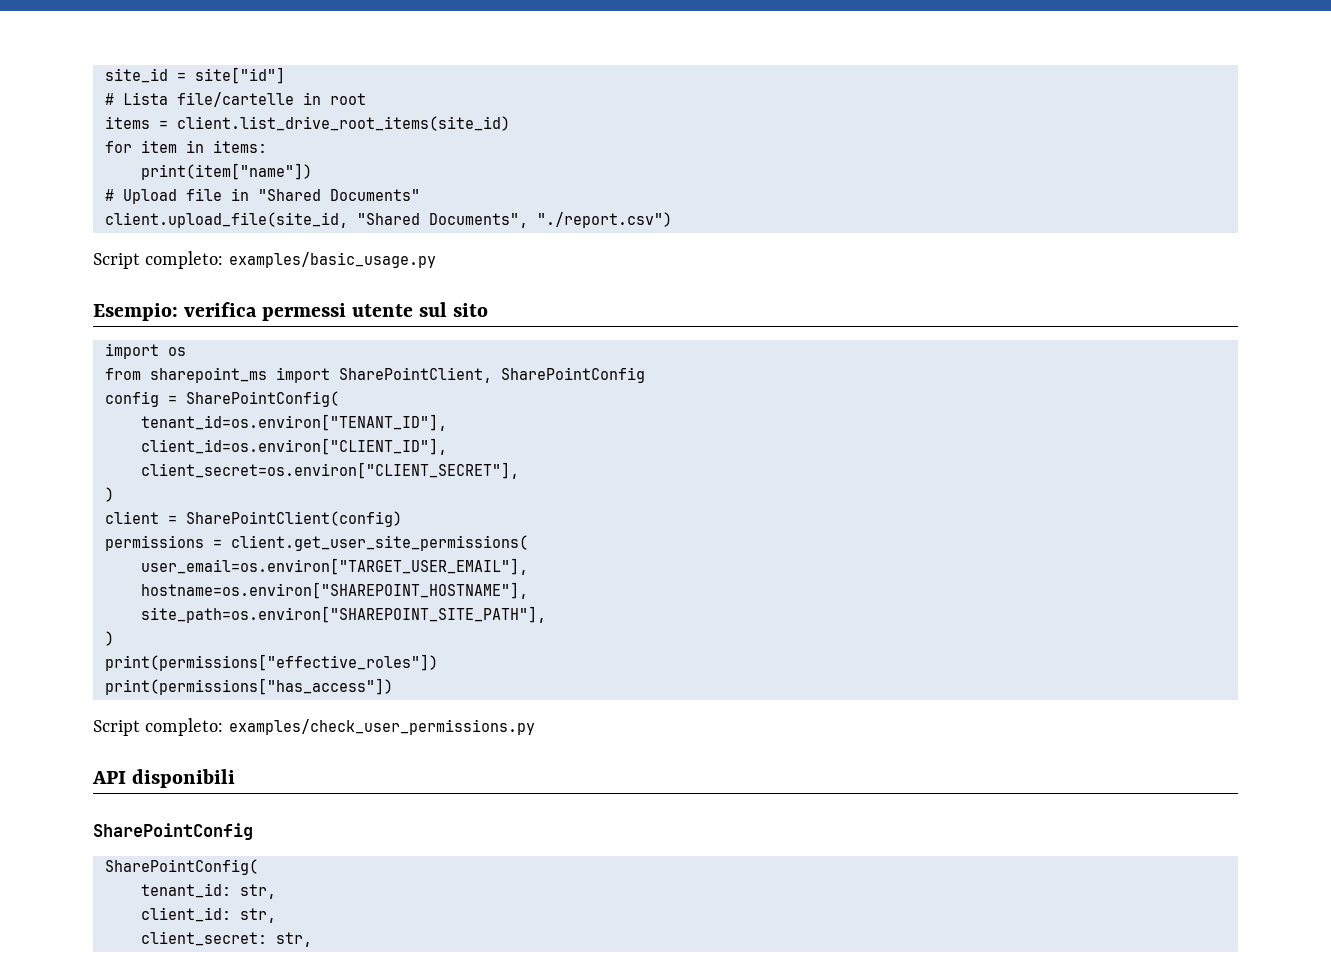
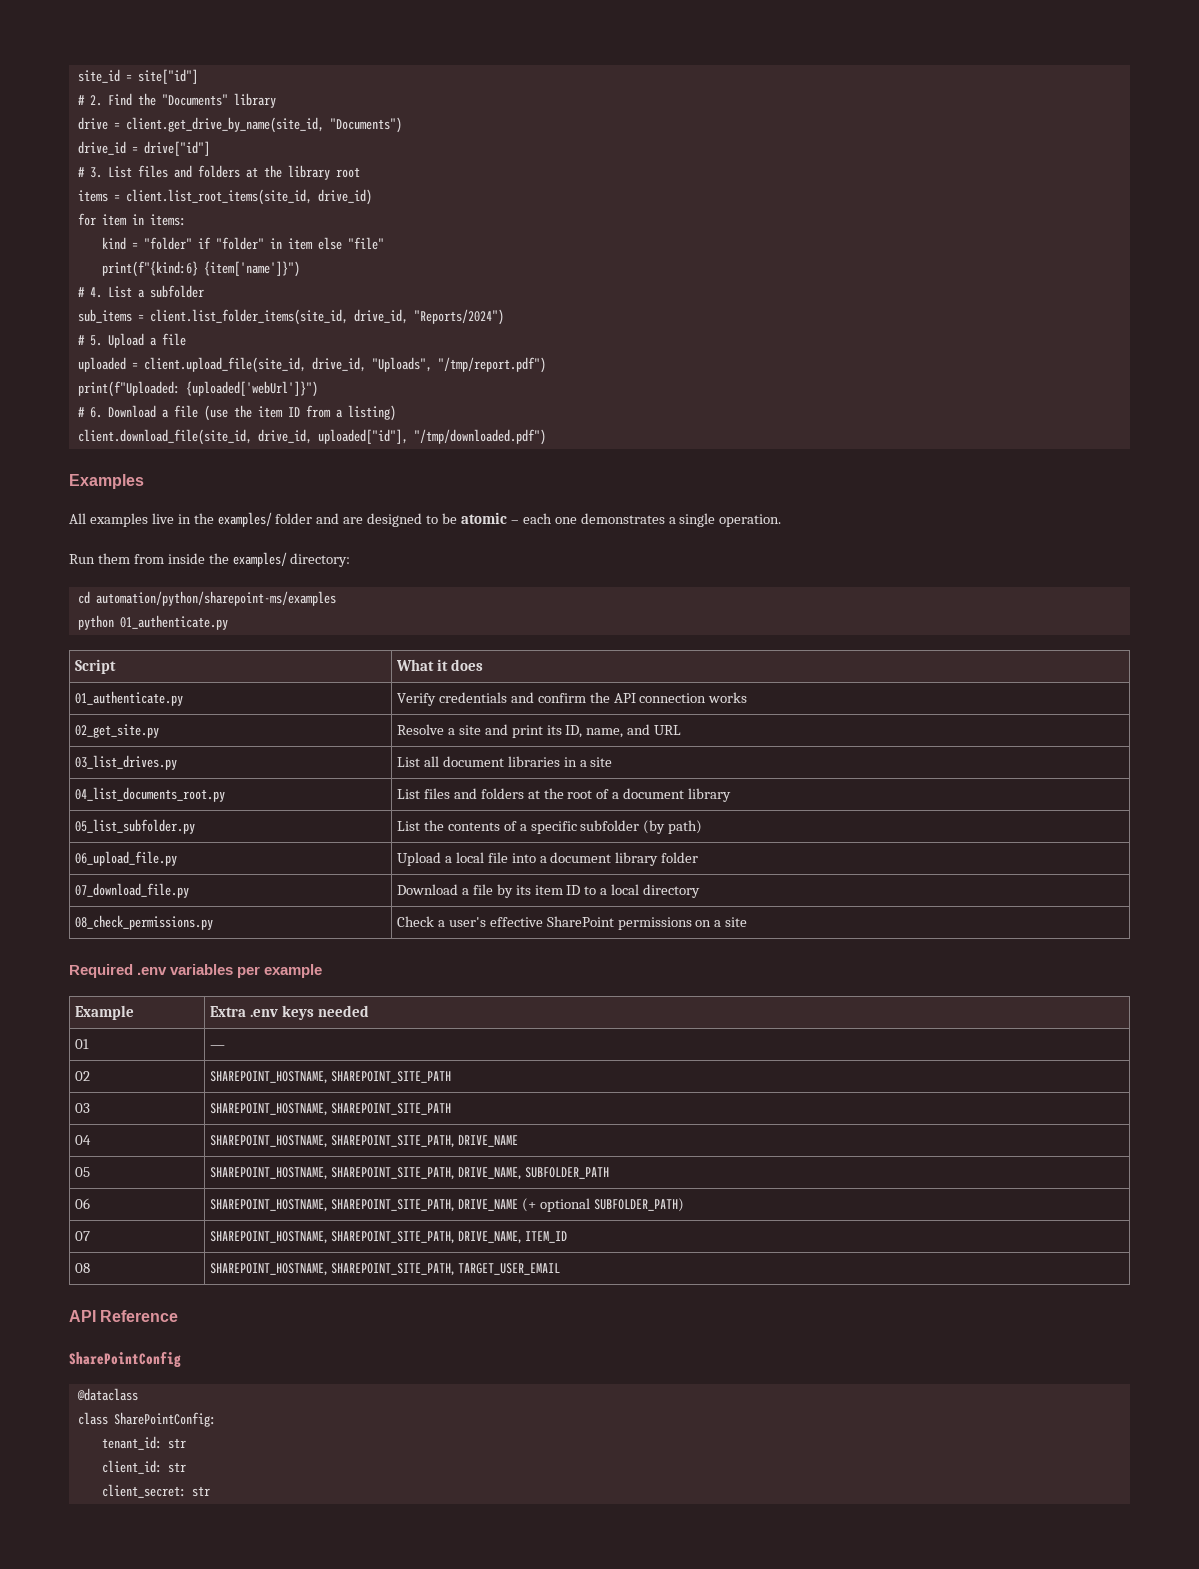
[122,92,321,107] Lista file/cartelle in -> [89,93,276,108] [77,117,402,133] [77,141,210,156] [77,165,330,180] 2. Find the "Documents" library // drive = client.get_drive_by_name(site_id, "Documents") // drive_id = drive["id"] // # 3. List files and folders at the library
[176,116,510,131] client.list_drive_root_items(site_id) -> [125,189,372,205] client.list_root_items(site_id, drive_id)
[140,163,312,180] [104,188,420,204] [104,212,672,228] [93,251,436,269] [93,302,489,321] [104,343,186,359] [104,367,645,383] [104,391,339,407] [140,414,447,431] [140,438,447,455] [140,462,519,479] [104,487,114,502] [104,511,402,527] [104,535,528,551] [140,558,528,575] [140,582,528,599] [140,606,546,623] [104,631,114,646] [104,654,438,671] [104,678,393,695] [93,718,535,736] [92,769,236,788] [93,823,253,840] [104,859,258,875] print(item["name"]) // # Upload file in "Shared Documents" // client.upload_file(site_id, "Shared Documents", "./report.csv") // Script completo: examples/basic_usage.py // Esempio: verifica permessi utente sul sito // import os // from sharepoint_ms import SharePointClient, SharePointConfig // config = SharePointConfig( // tenant_id=os.environ["TENANT_ID"], // client_id=os.environ["CLIENT_ID"], // client_secret=os.environ["CLIENT_SECRET"], // ) // client = SharePointClient(config) // permissions = client.get_user_site_permissions( // user_email=os.environ["TARGET_USER_EMAIL"], // hostname=os.environ["SHAREPOINT_HOSTNAME"], // site_path=os.environ["SHAREPOINT_SITE_PATH"], // ) // print(permissions["effective_roles"]) // print(permissions["has_access"]) // Script completo: examples/check_user_permissions.py // API disponibili // SharePointConfig // SharePointConfig( -> [101,237,384,250] [101,261,300,277] [77,285,204,298] [77,309,504,325] [77,333,186,348] [77,357,546,373] [77,381,318,397] [77,405,396,421] [77,429,546,445] [69,474,144,489] [69,512,782,527] [69,552,351,567] [77,591,336,606] [77,615,228,630] [74,659,116,674] [395,659,483,671] [74,691,183,706] [396,692,748,706] [74,724,159,738] [396,724,682,738] [74,755,177,770] [396,756,613,767] [74,787,225,802] [396,788,732,802] [74,819,195,834] [396,820,703,834] [74,851,177,866] [396,852,699,866] [74,883,189,898] [396,884,701,898] [74,915,213,930] [396,916,748,930] [69,964,323,978] [74,1005,134,1020] [209,1005,369,1020] [74,1039,89,1049] [209,1045,225,1049] [74,1071,90,1081] [209,1071,451,1084] [74,1103,90,1113] [209,1103,451,1116] [74,1135,91,1145] [209,1135,518,1148] [74,1167,90,1177] [209,1167,609,1180] [74,1198,90,1209] [209,1198,684,1212] [74,1231,90,1241] [209,1231,567,1244] [74,1263,90,1273] [209,1263,560,1276] [69,1310,179,1322] [69,1351,181,1368] [76,1388,138,1401] [77,1412,216,1427] kind = "folder" if "folder" in item else "file" // print(f"{kind:6} {item['name']}") // # 4. List a subfolder // sub_items = client.list_folder_items(site_id, drive_id, "Reports/2024") // # 5. Upload a file // uploaded = client.upload_file(site_id, drive_id, "Uploads", "/tmp/report.pdf") // print(f"Uploaded: {uploaded['webUrl']}") // # 6. Download a file (use the item ID from a listing) // client.download_file(site_id, drive_id, uploaded["id"], "/tmp/downloaded.pdf") // Examples // All examples live in the examples/ folder and are designed to be atomic – each one demonstrates a single operation. // Run them from inside the examples/ directory: // cd automation/python/sharepoint-ms/examples // python 01_authenticate.py // Script | What it does // 01_authenticate.py | Verify credentials and confirm the API connection works // 02_get_site.py | Resolve a site and print its ID, name, and URL // 03_list_drives.py | List all document libraries in a site // 04_list_documents_root.py | List files and folders at the root of a document library // 05_list_subfolder.py | List the contents of a specific subfolder (by path) // 06_upload_file.py | Upload a local file into a document library folder // 07_download_file.py | Download a file by its item ID to a local directory // 08_check_permissions.py | Check a user's effective SharePoint permissions on a site // Required .env variables per example // Example | Extra .env keys needed // 01 | — // 02 | SHAREPOINT_HOSTNAME, SHAREPOINT_SITE_PATH // 03 | SHAREPOINT_HOSTNAME, SHAREPOINT_SITE_PATH // 04 | SHAREPOINT_HOSTNAME, SHAREPOINT_SITE_PATH, DRIVE_NAME // 05 | SHAREPOINT_HOSTNAME, SHAREPOINT_SITE_PATH, DRIVE_NAME, SUBFOLDER_PATH // 06 | SHAREPOINT_HOSTNAME, SHAREPOINT_SITE_PATH, DRIVE_NAME (+ optional SUBFOLDER_PATH) // 07 | SHAREPOINT_HOSTNAME, SHAREPOINT_SITE_PATH, DRIVE_NAME, ITEM_ID // 08 | SHAREPOINT_HOSTNAME, SHAREPOINT_SITE_PATH, TARGET_USER_EMAIL // API Reference // SharePointConfig // @dataclass // class SharePointConfig:
[239,884,276,899] str, -> [167,1438,186,1449] str
[239,908,276,923] str, -> [167,1462,186,1473] str
[275,932,312,947] str, -> [191,1486,210,1497] str

